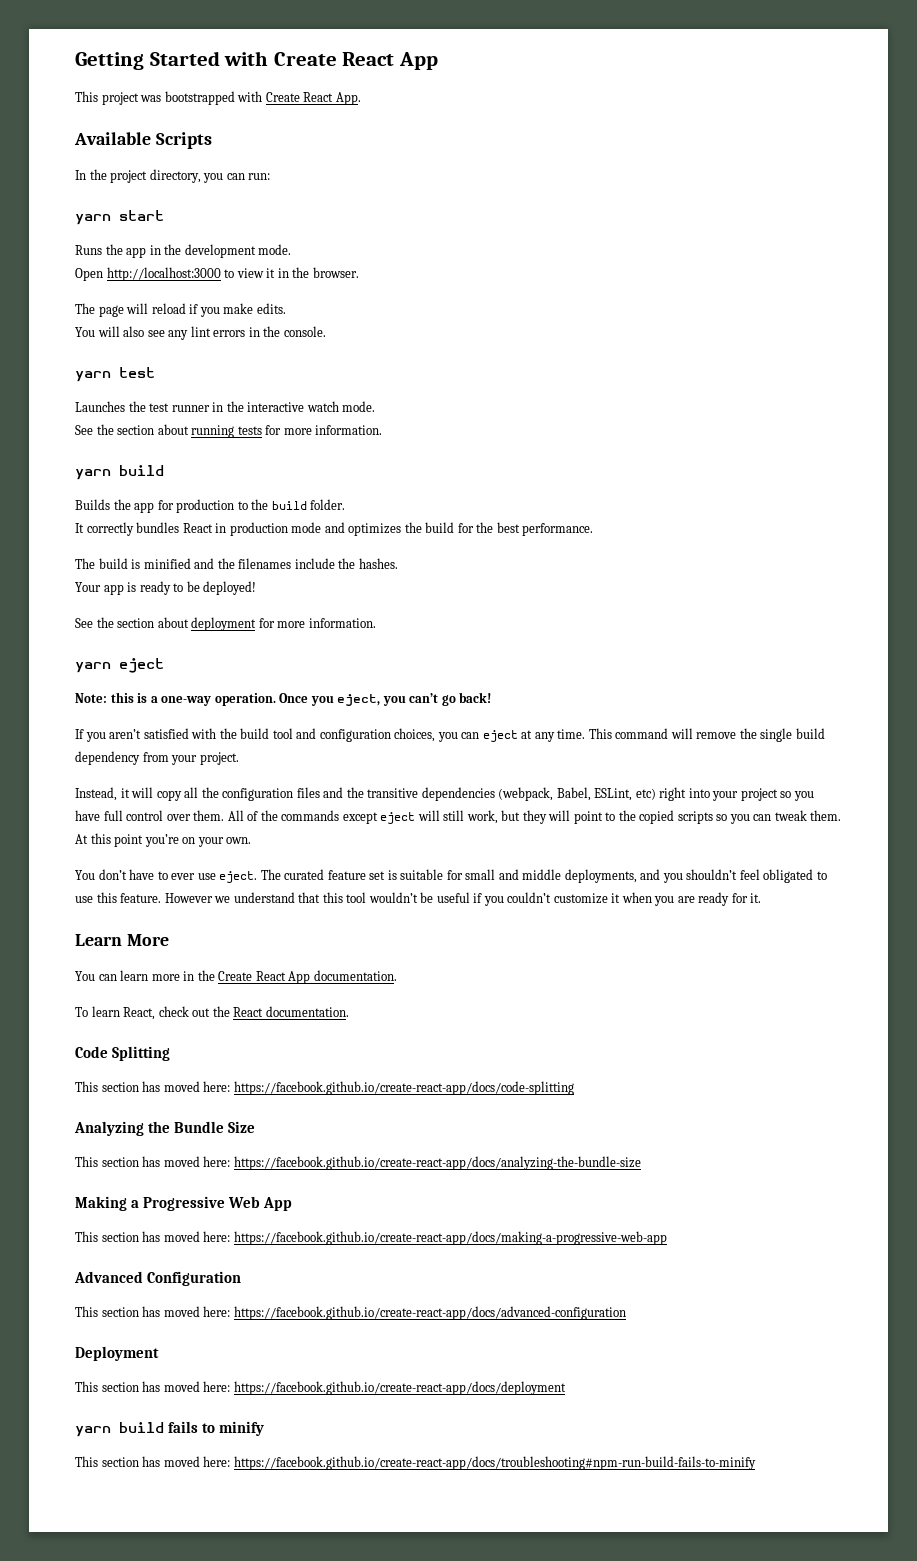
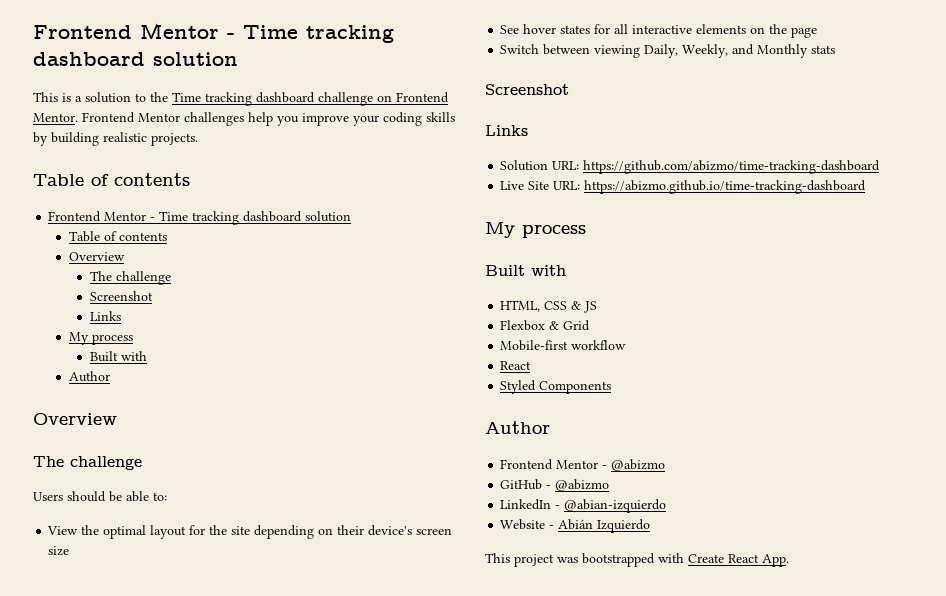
[75,51,438,70] Getting Started with Create React App -> [33,23,394,43] [33,52,238,66] [33,92,449,106] [33,112,455,126] [33,132,198,146] [33,173,190,186] [48,211,352,225] [68,231,167,242] [68,252,125,261] [89,271,171,285] [89,291,153,301] [89,311,121,321] [68,332,133,345] [89,351,147,362] [68,371,110,382] [33,413,117,425] [33,456,142,470] [33,491,167,502] [47,525,453,539] [48,546,70,556] [500,24,818,38] [500,44,836,58] [485,84,569,95] [485,125,528,136] [500,160,881,174] [500,180,867,194] [485,222,586,238] [485,265,566,276] [500,300,598,313] [500,320,591,331] [500,340,627,351] [500,361,532,370] [500,380,612,394] [485,421,550,434] [500,459,666,471] [500,479,610,491] [500,499,667,513] [500,519,651,533] Frontend Mentor - Time tracking dashboard solution // This is a solution to the Time tracking dashboard challenge on Frontend Mentor. Frontend Mentor challenges help you improve your coding skills by building realistic projects. // Table of contents // Frontend Mentor - Time tracking dashboard solution // Table of contents // Overview // The challenge // Screenshot // Links // My process // Built with // Author // Overview // The challenge // Users should be able to: // View the optimal layout for the site depending on their device's screen size // See hover states for all interactive elements on the page // Switch between viewing Daily, Weekly, and Monthly stats // Screenshot // Links // Solution URL: https://github.com/abizmo/time-tracking-dashboard // Live Site URL: https://abizmo.github.io/time-tracking-dashboard // My process // Built with // HTML, CSS & JS // Flexbox & Grid // Mobile-first workflow // React // Styled Components // Author // Frontend Mentor - @abizmo // GitHub - @abizmo // LinkedIn - @abian-izquierdo // Website - Abián Izquierdo
[74,132,212,149] [75,169,271,183] [75,210,164,225] [75,244,292,258] [75,267,359,281] [75,303,286,317] [75,326,326,340] [75,367,155,382] [75,401,376,412] [75,424,383,438] [75,465,164,480] [75,499,346,513] [75,522,594,536] [75,558,398,569] [75,581,257,595] [75,617,376,631] [75,658,164,673] [75,692,492,706] [75,728,825,742] [75,751,239,765] [75,787,814,801] [75,810,842,824] [75,833,252,847] [75,869,827,883] [75,892,762,906] [75,934,169,946] [75,970,397,984] [75,1006,349,1020] [75,1046,171,1061] [75,1081,574,1095] [74,1121,256,1136] [75,1156,641,1170] [75,1196,293,1211] [75,1231,667,1245] [74,1271,242,1286] [75,1306,626,1320] [75,1346,159,1361] [75,1381,566,1395] [75,1421,265,1437] [75,1456,756,1470] // Available Scripts // In the project directory, you can run: // yarn start // Runs the app in the development mode. // Open http://localhost:3000 to view it in the browser. // The page will reload if you make edits. // You will also see any lint errors in the console. // yarn test // Launches the test runner in the interactive watch mode. // See the section about running tests for more information. // yarn build // Builds the app for production to the build folder. // It correctly bundles React in production mode and optimizes the build for the best performance. // The build is minified and the filenames include the hashes. // Your app is ready to be deployed! // See the section about deployment for more information. // yarn eject // Note: this is a one-way operation. Once you eject, you can’t go back! // If you aren’t satisfied with the build tool and configuration choices, you can eject at any time. This command will remove the single build dependency from your project. // Instead, it will copy all the configuration files and the transitive dependencies (webpack, Babel, ESLint, etc) right into your project so you have full control over them. All of the commands except eject will still work, but they will point to the copied scripts so you can tweak them. At this point you’re on your own. // You don’t have to ever use eject. The curated feature set is suitable for small and middle deployments, and you shouldn’t feel obligated to use this feature. However we understand that this tool wouldn’t be useful if you couldn’t customize it when you are ready for it. // Learn More // You can learn more in the Create React App documentation. // To learn React, check out the React documentation. // Code Splitting // This section has moved here: https://facebook.github.io/create-react-app/docs/code-splitting // Analyzing the Bundle Size // This section has moved here: https://facebook.github.io/create-react-app/docs/analyzing-the-bundle-size // Making a Progressive Web App // This section has moved here: https://facebook.github.io/create-react-app/docs/making-a-progressive-web-app // Advanced Configuration // This section has moved here: https://facebook.github.io/create-react-app/docs/advanced-configuration // Deployment // This section has moved here: https://facebook.github.io/create-react-app/docs/deployment // yarn build fails to minify // This section has moved here: https://facebook.github.io/create-react-app/docs/troubleshooting#npm-run-build-fails-to-minify -> (789, 560) none

